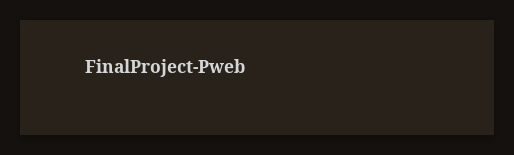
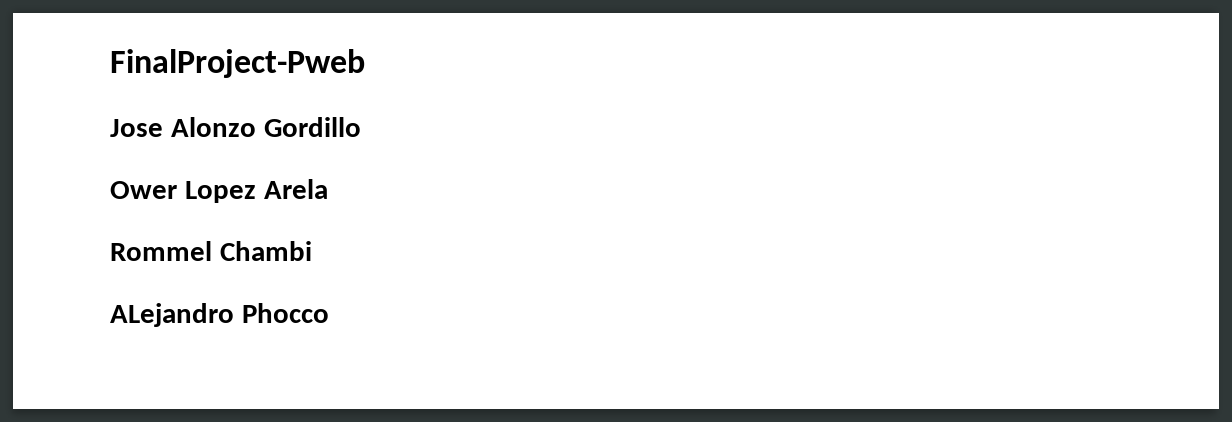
(245, 68) none -> [110,117,361,137] [110,179,328,203] [110,241,312,261] [110,303,329,327] // Jose Alonzo Gordillo // Ower Lopez Arela // Rommel Chambi // ALejandro Phocco

